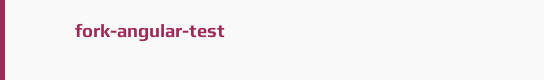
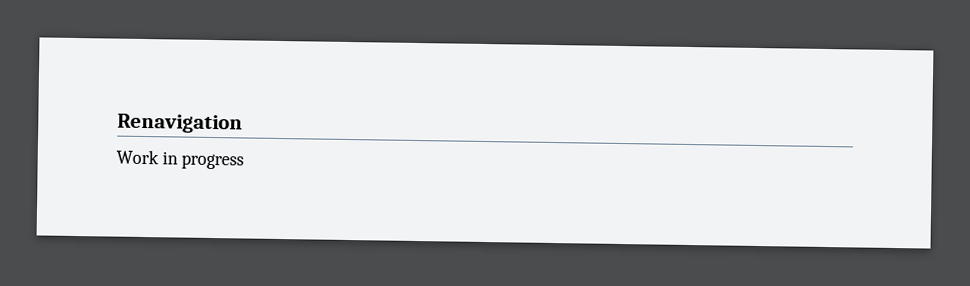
[75,23,225,42] fork-angular-test -> [117,113,243,134] [116,149,245,170] Renavigation // Work in progress

